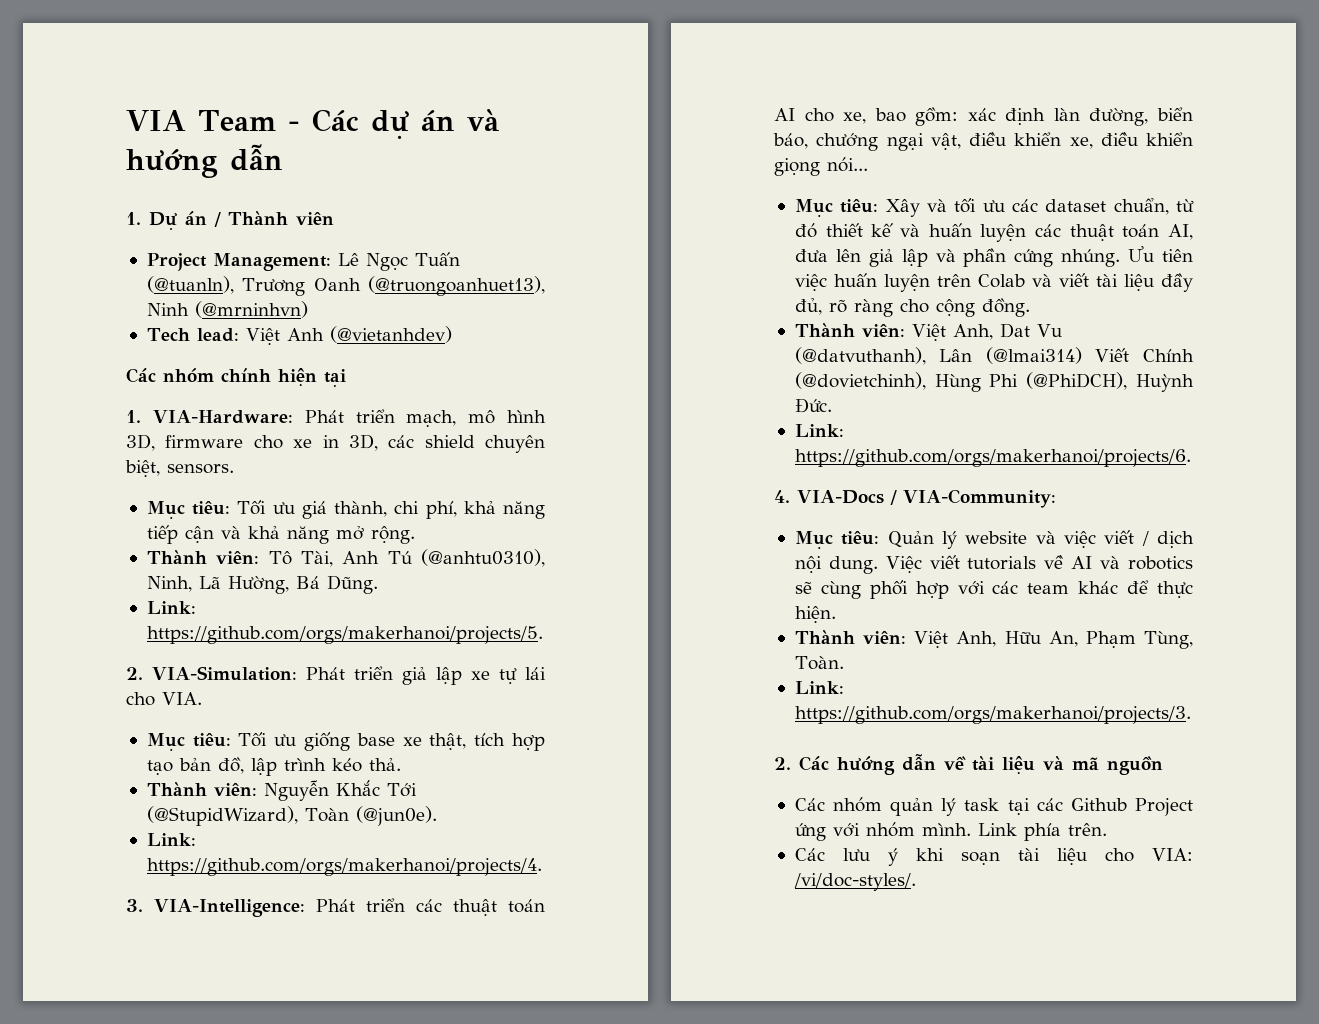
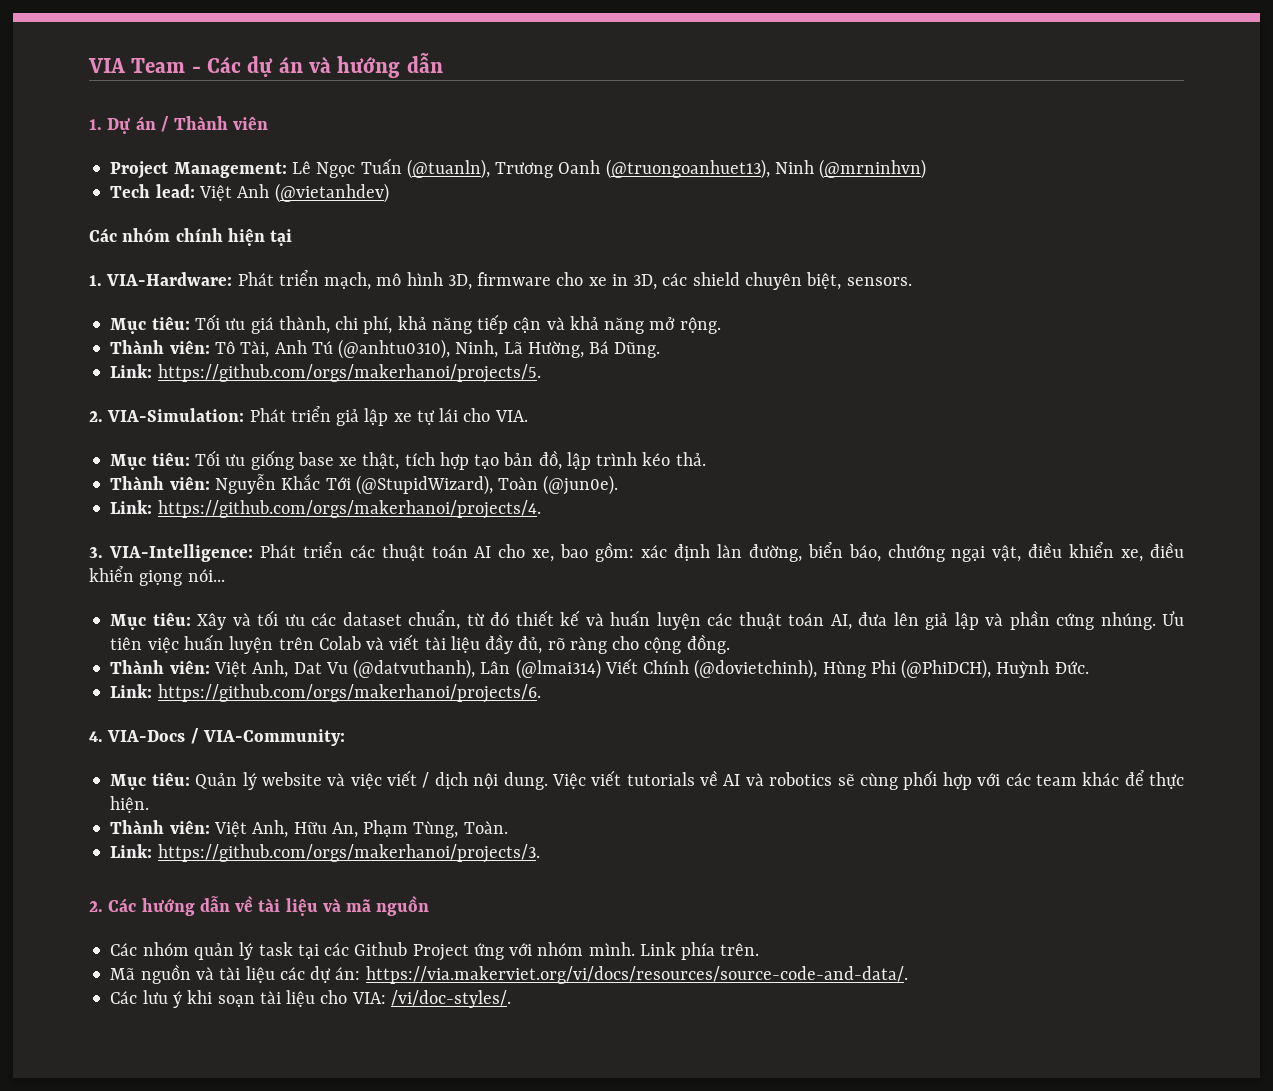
(1107, 829) none -> [110,964,908,984] // Mã nguồn và tài liệu các dự án: https://via.makerviet.org/vi/docs/resources/source-code-and-data/.

